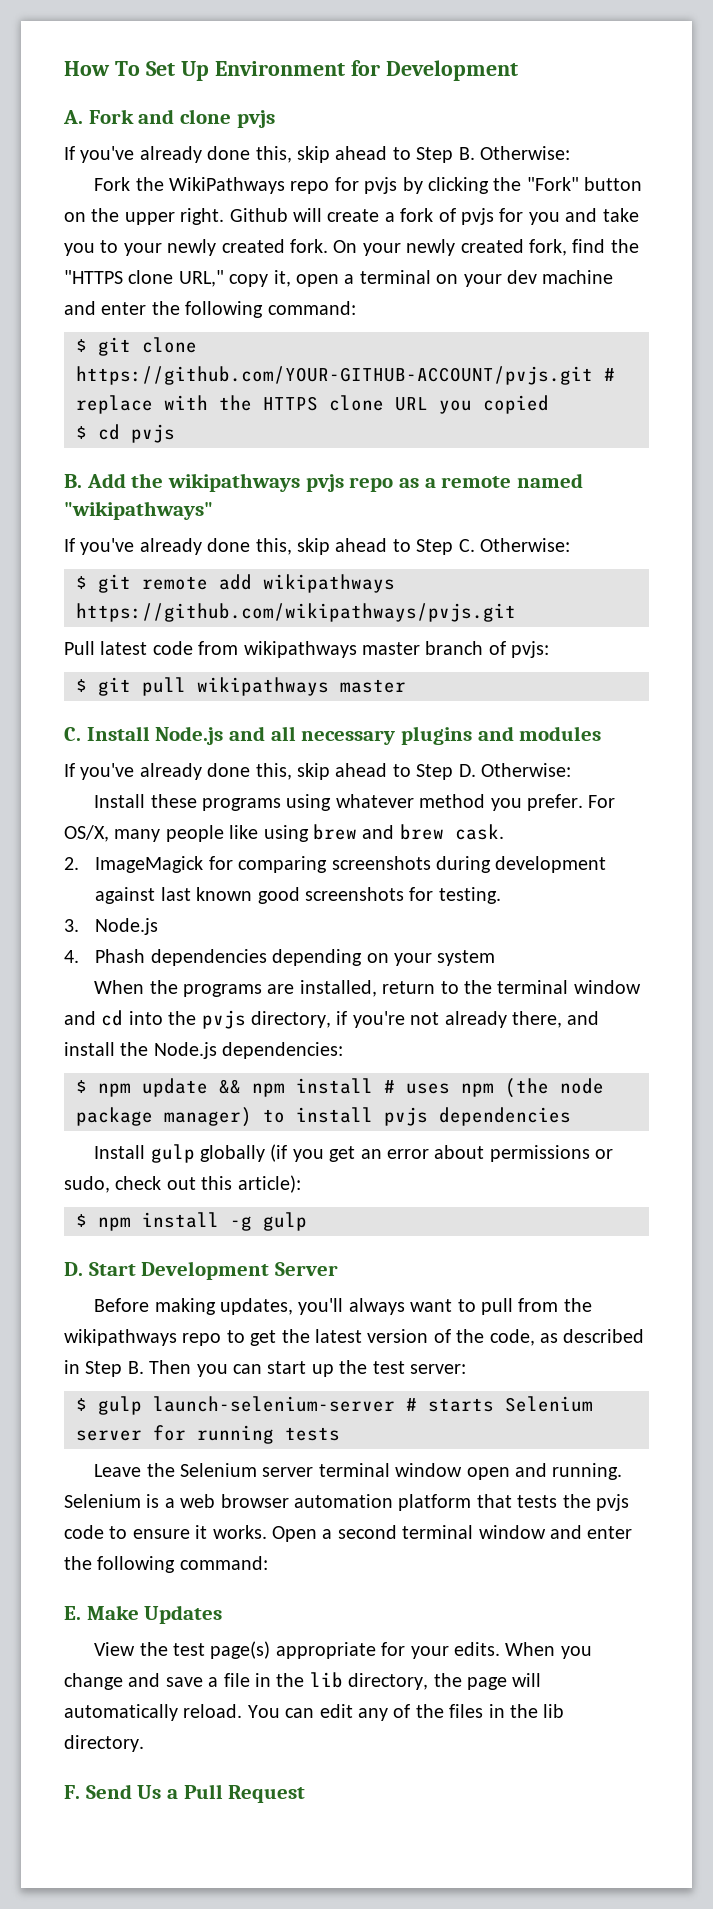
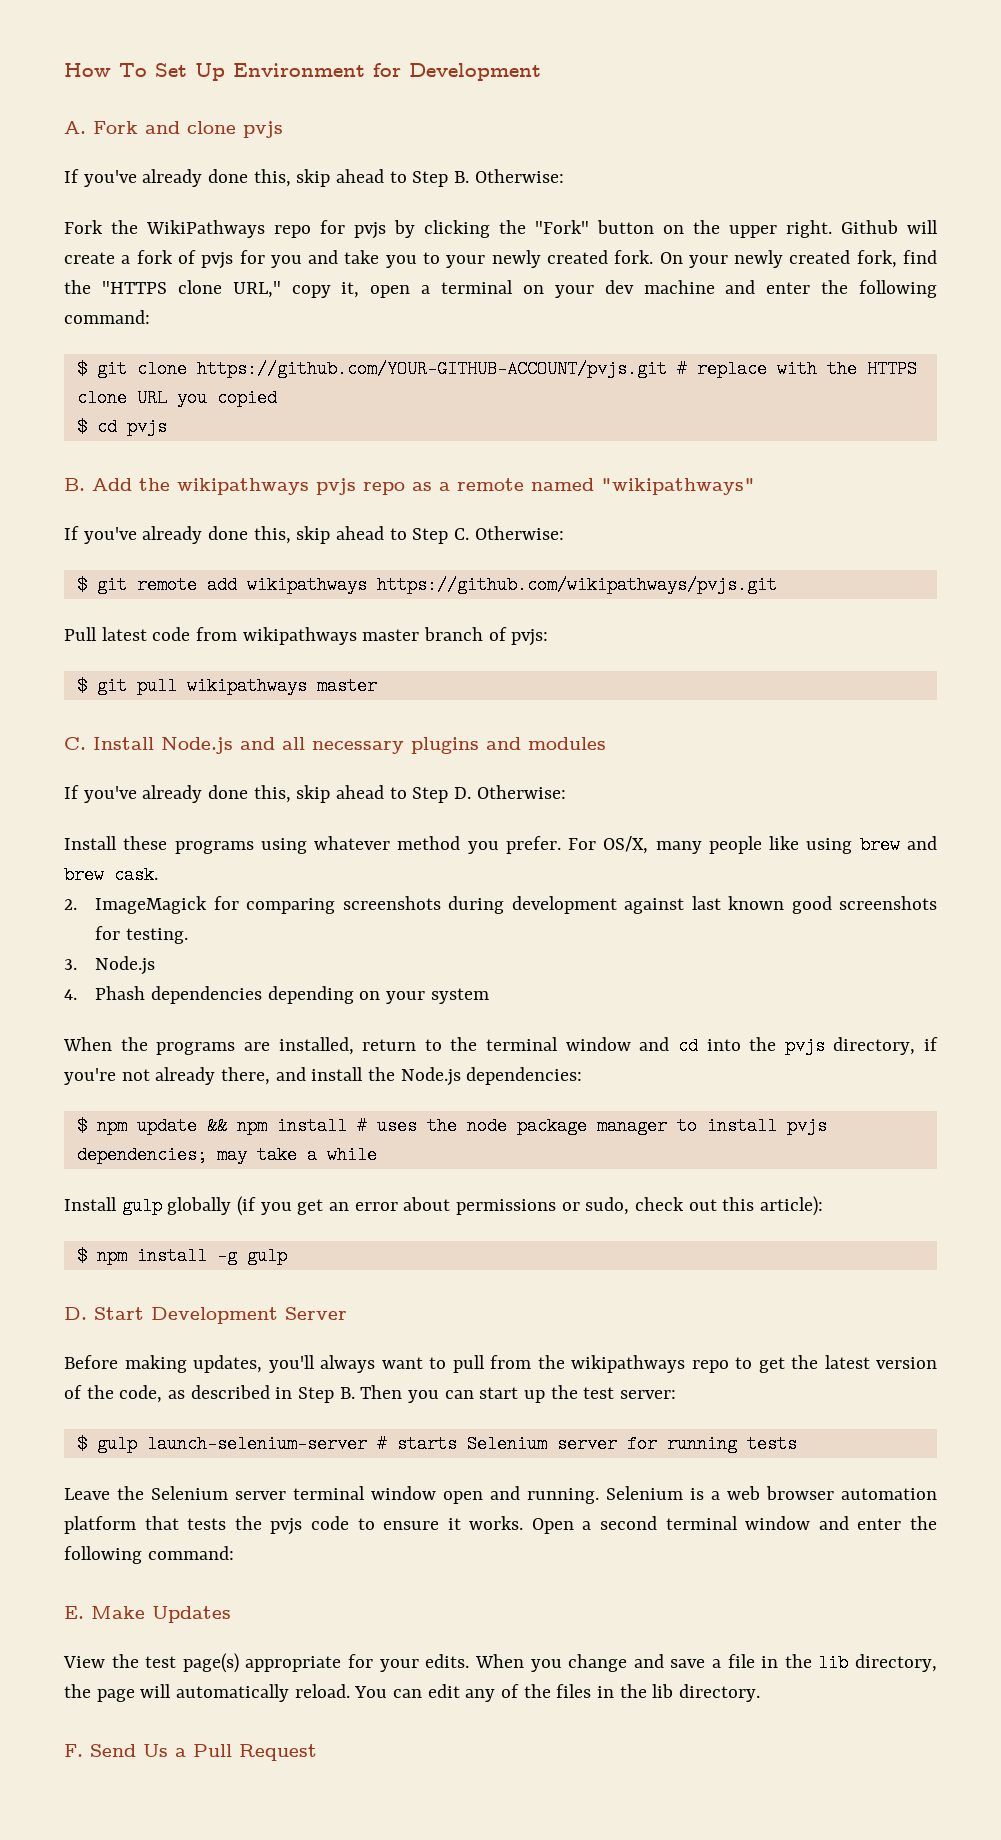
[461,1078,549,1098] npm (the -> [426,1117,457,1135] the
[164,1107,252,1127] manager) -> [596,1117,667,1135] manager
[439,1107,571,1126] dependencies -> [76,1146,377,1164] dependencies; may take a while

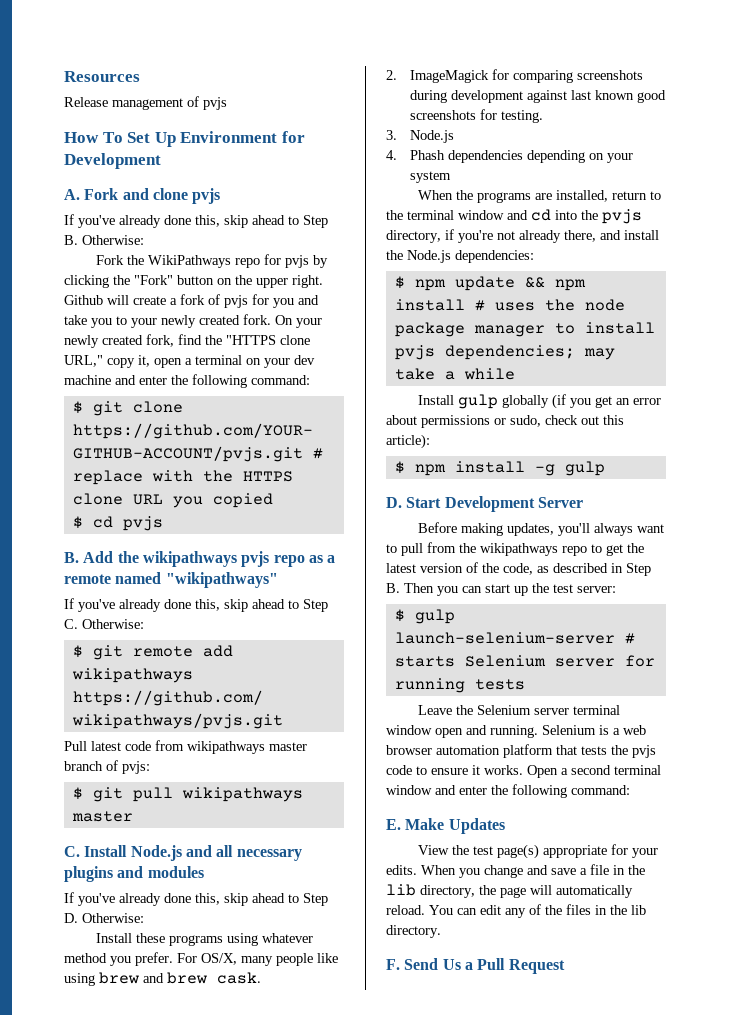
(64, 70) none -> [64,71,140,82] [64,96,227,110] Resources // Release management of pvjs //

